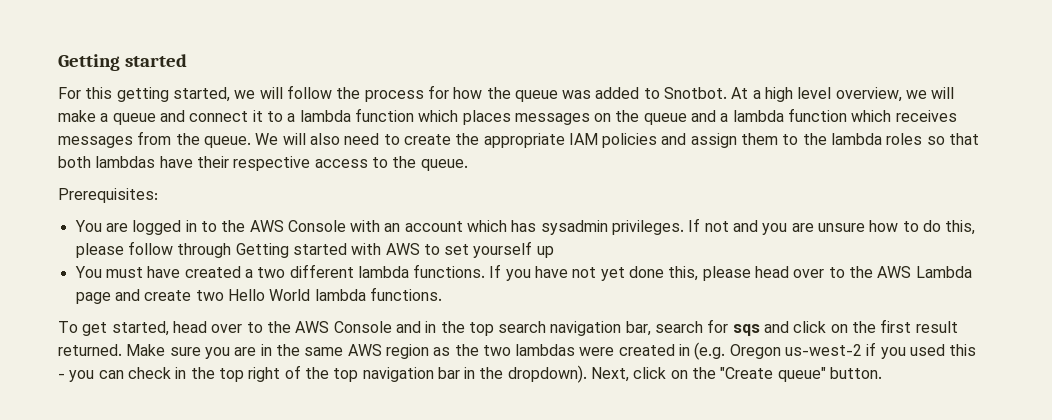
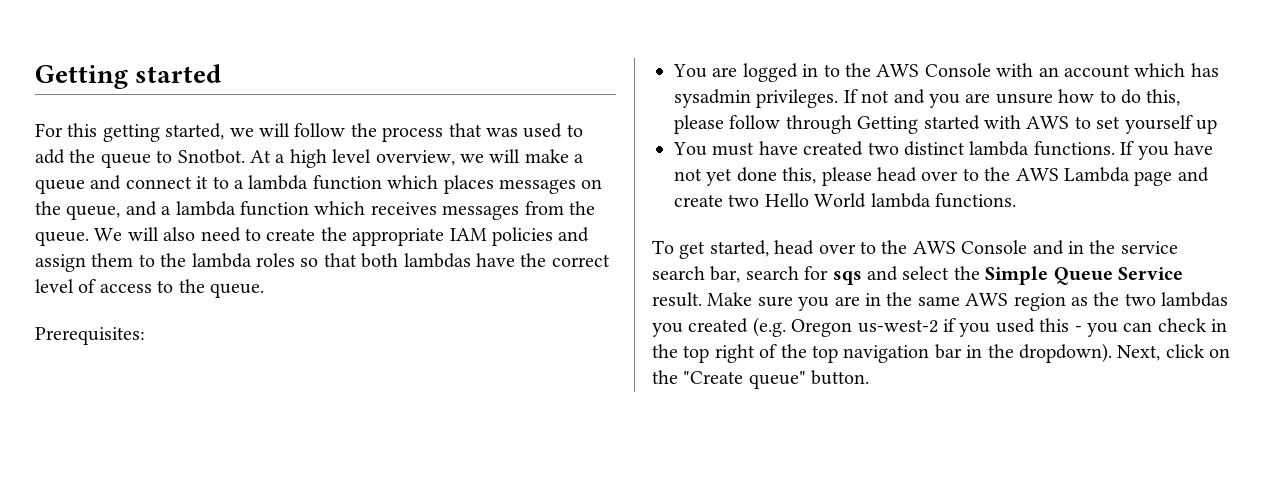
[427,85,640,102] for how the queue was added -> [448,123,583,138] [35,149,151,168] that was used to add the queue
[643,113,687,125] queue -> [66,205,121,220] queue,
[196,156,311,171] their respective -> [520,253,610,267] [35,279,97,293] the correct level of
[244,264,354,278] a two different -> [867,141,965,156] two distinct
[468,321,622,336] top search navigation -> [1120,241,1178,254] [652,266,705,280] service search
[793,319,958,333] [58,344,122,356] click on the first result returned. -> [902,266,1183,285] [652,292,702,307] select the Simple Queue Service result.
[579,344,691,356] were created in -> [652,318,749,337] you created

